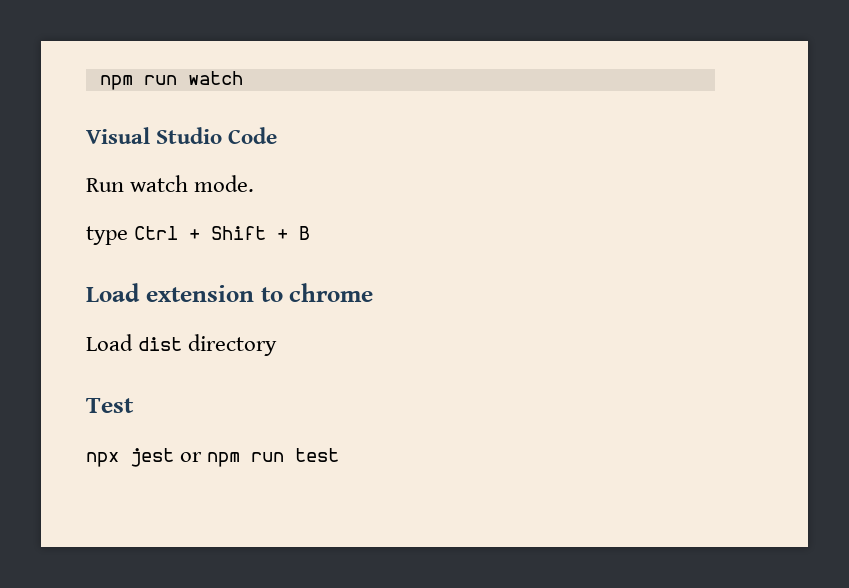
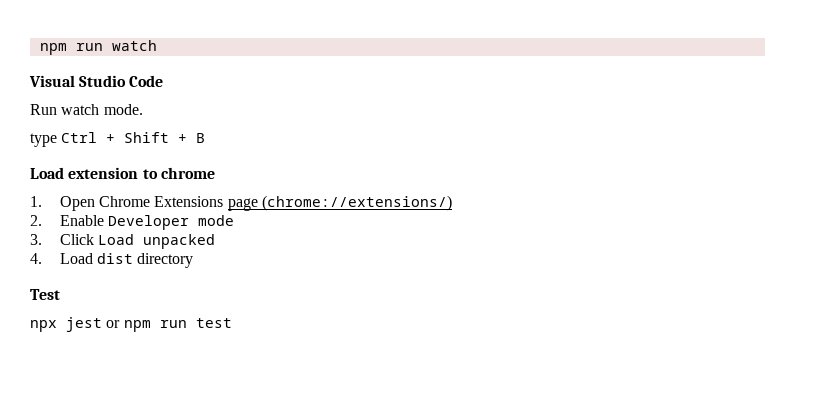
(374, 292) none -> [30,195,452,211] [30,215,234,230] [30,234,215,249] [30,253,42,264] 1. Open Chrome Extensions page (chrome://extensions/) // 2. Enable Developer mode // 3. Click Load unpacked // 4.

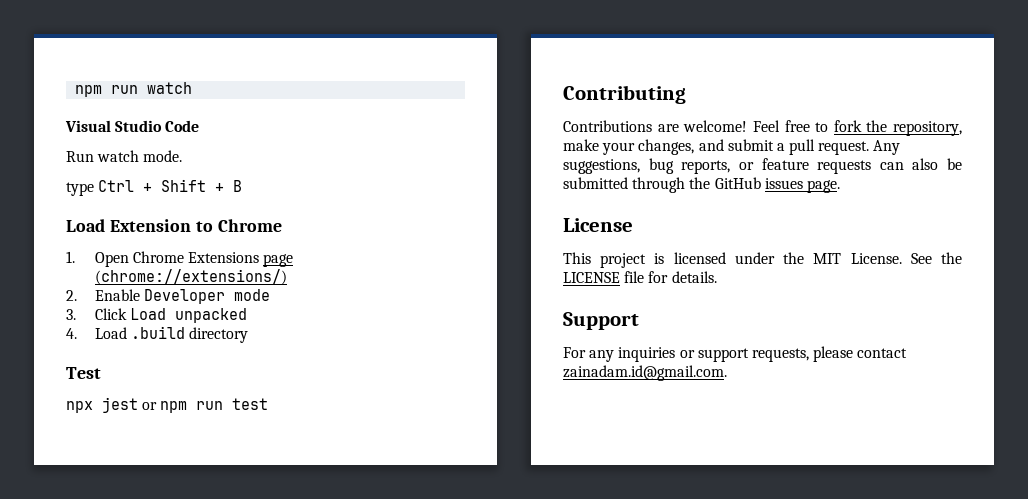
[68,167,215,179] extension to chrome -> [109,219,282,232] Extension to Chrome
[96,253,133,264] dist -> [130,326,185,339] .build
(232, 323) none -> [563,85,686,104] [563,120,962,136] [563,139,901,155] [563,158,962,174] [563,177,840,193] [563,218,633,232] [563,252,962,268] [563,271,717,283] [563,312,639,330] [563,346,908,362] [563,365,727,381] // Contributing // Contributions are welcome! Feel free to fork the repository, make your changes, and submit a pull request. Any suggestions, bug reports, or feature requests can also be submitted through the GitHub issues page. // License // This project is licensed under the MIT License. See the LICENSE file for details. // Support // For any inquiries or support requests, please contact zainadam.id@gmail.com.

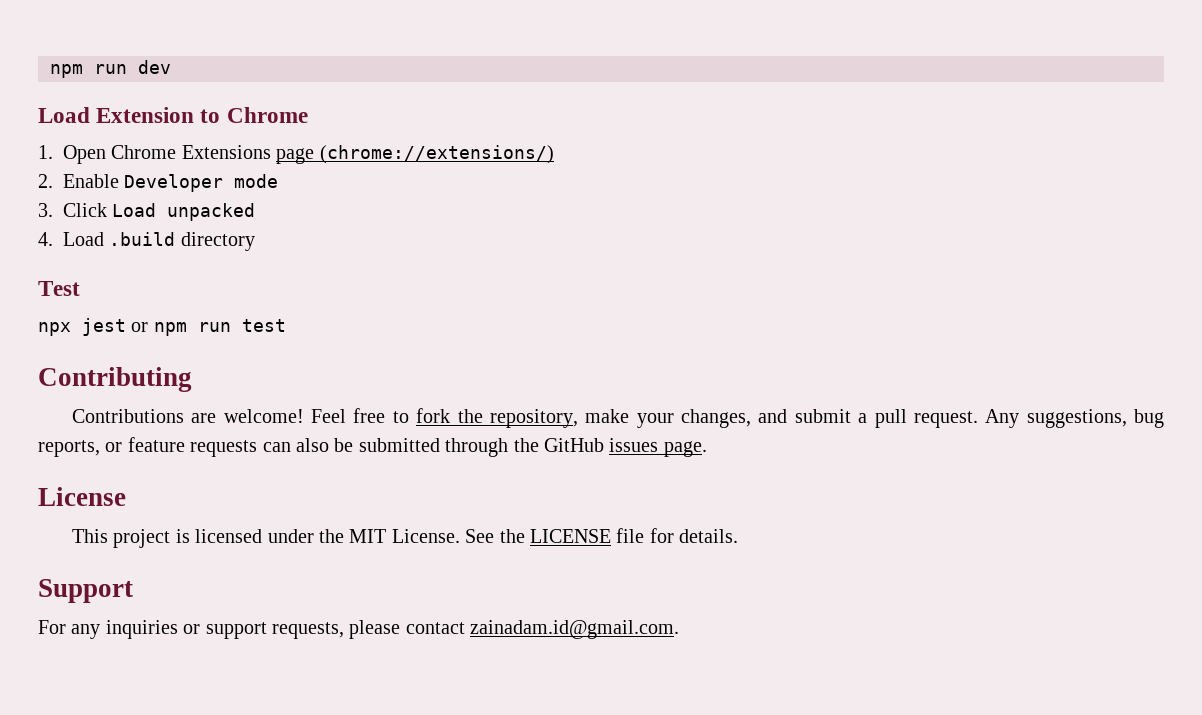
[75,82,193,97] [65,120,200,132] [66,150,183,162] [66,179,243,196] npm run watch // Visual Studio Code // Run watch mode. // type Ctrl + Shift + B -> [50,60,171,78] npm run dev

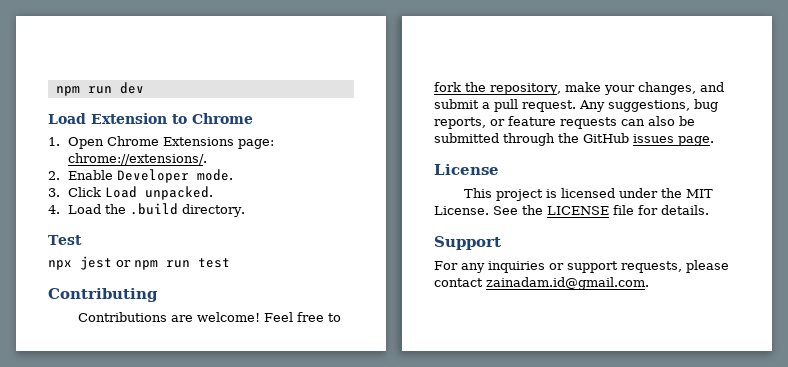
[276,145,554,164] page (chrome://extensions/) -> [238,139,275,149] [68,153,208,165] page: chrome://extensions/.
[234,174,279,188] mode -> [197,169,234,181] mode.
[167,203,256,221] unpacked -> [145,186,214,200] unpacked.
[109,232,255,251] .build directory -> [105,203,246,217] the .build directory.

